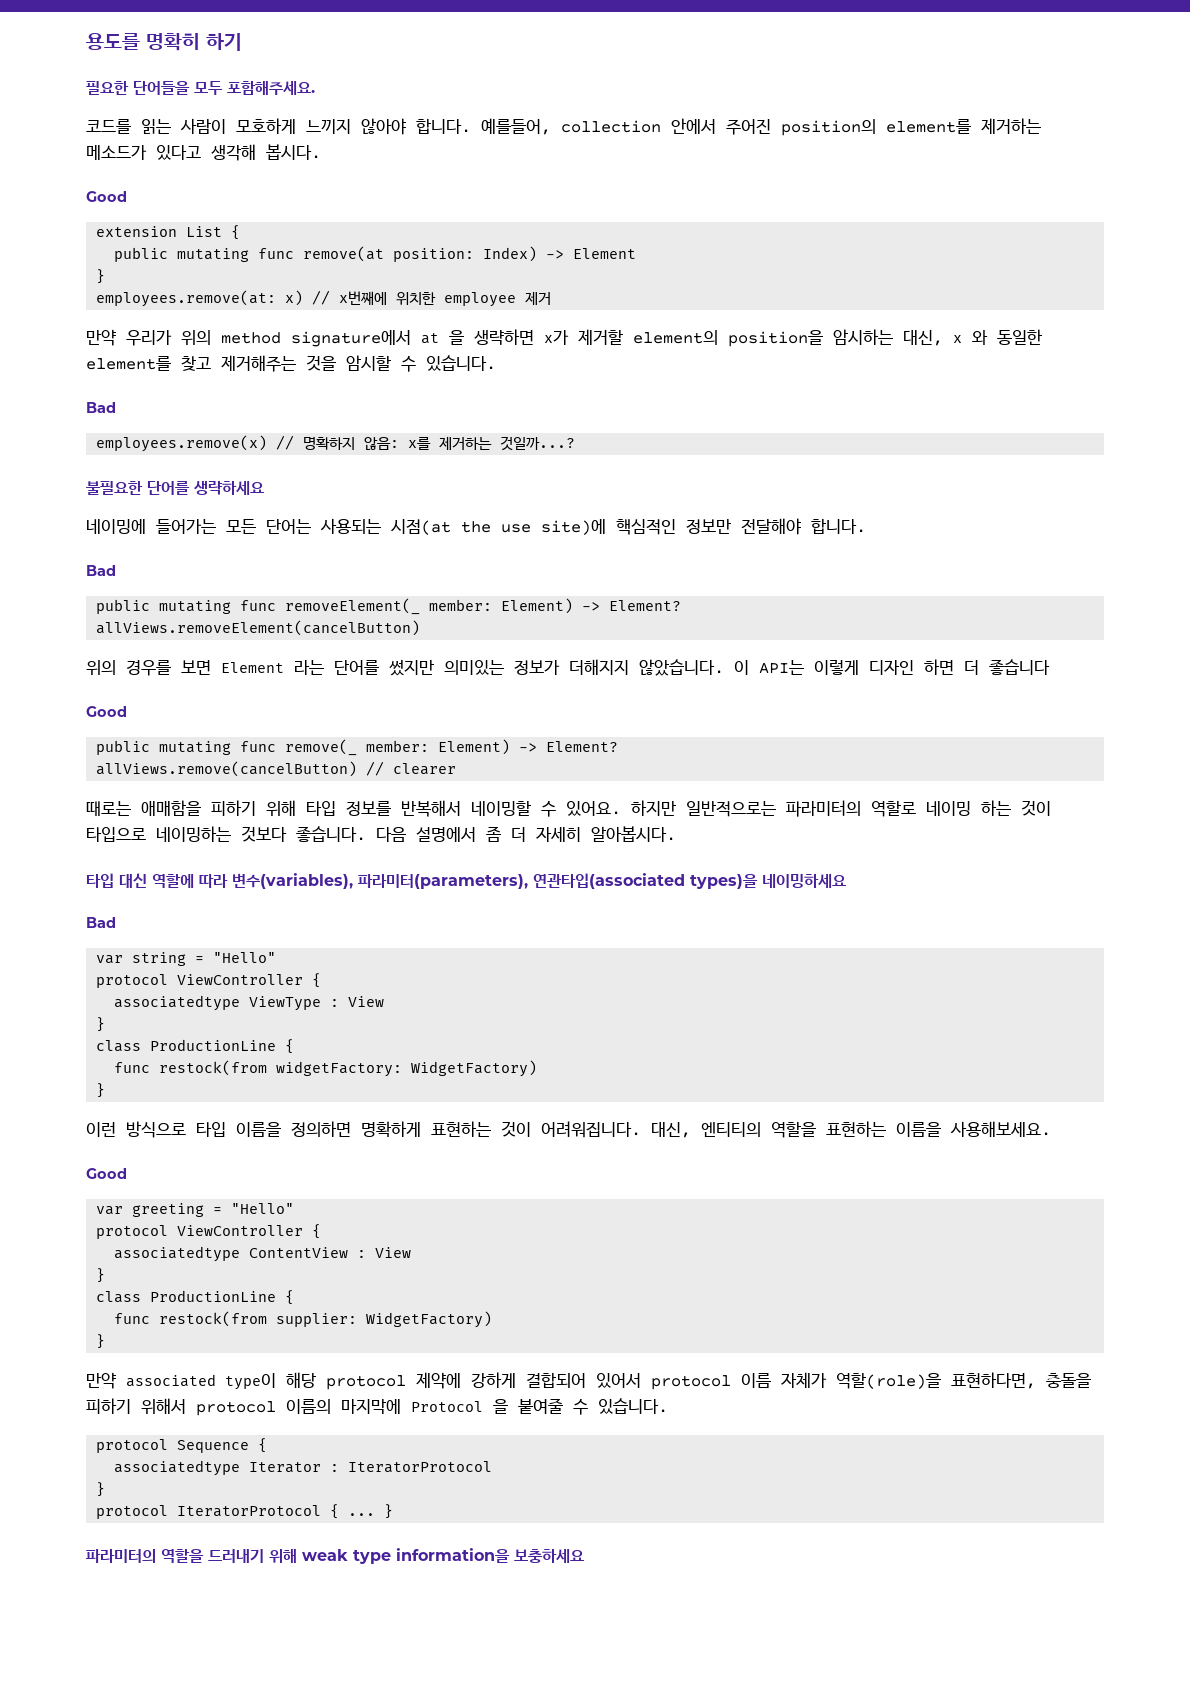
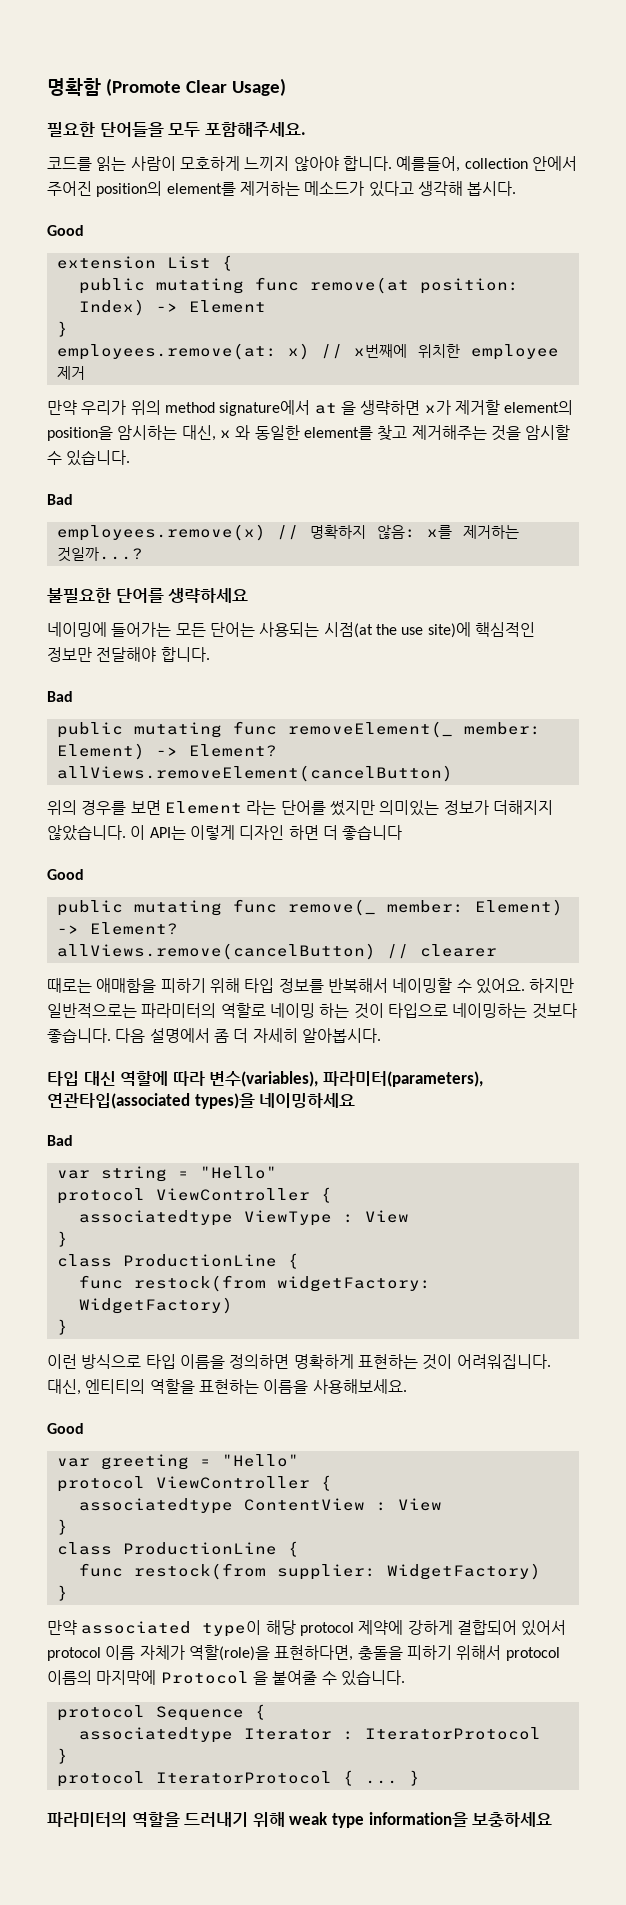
[86,33,242,51] 용도를 명확히 하기 -> [47,78,286,96] 명확함 (Promote Clear Usage)

